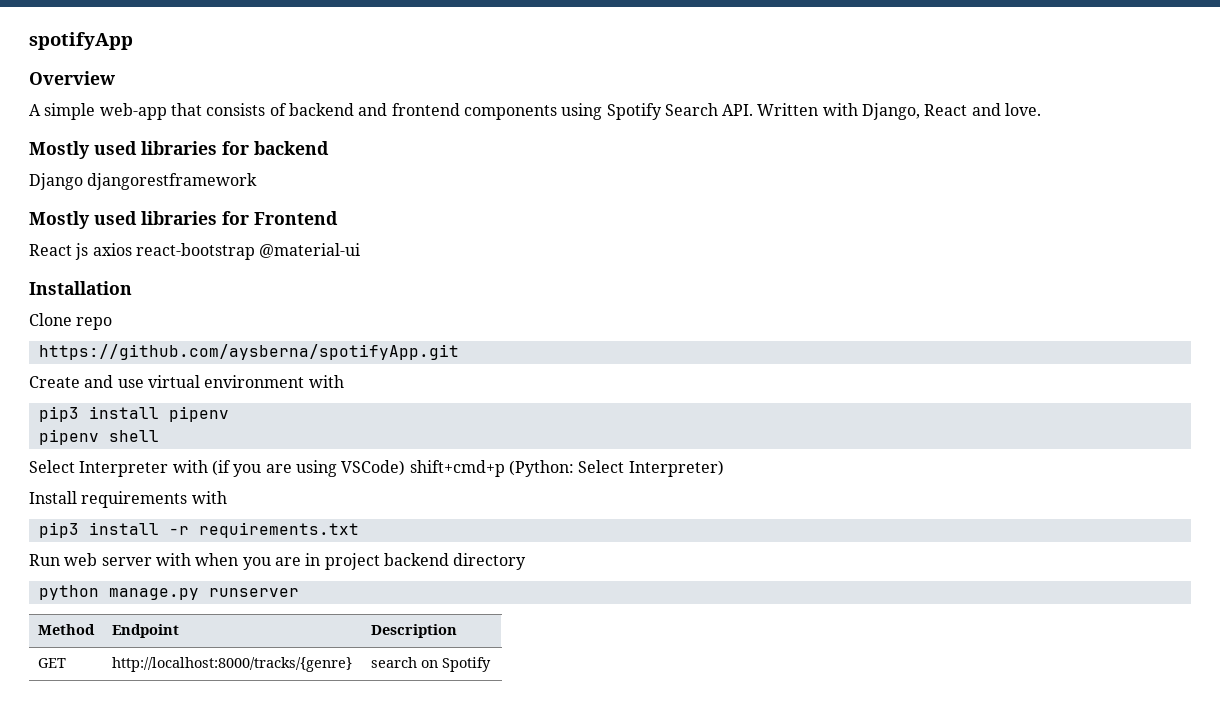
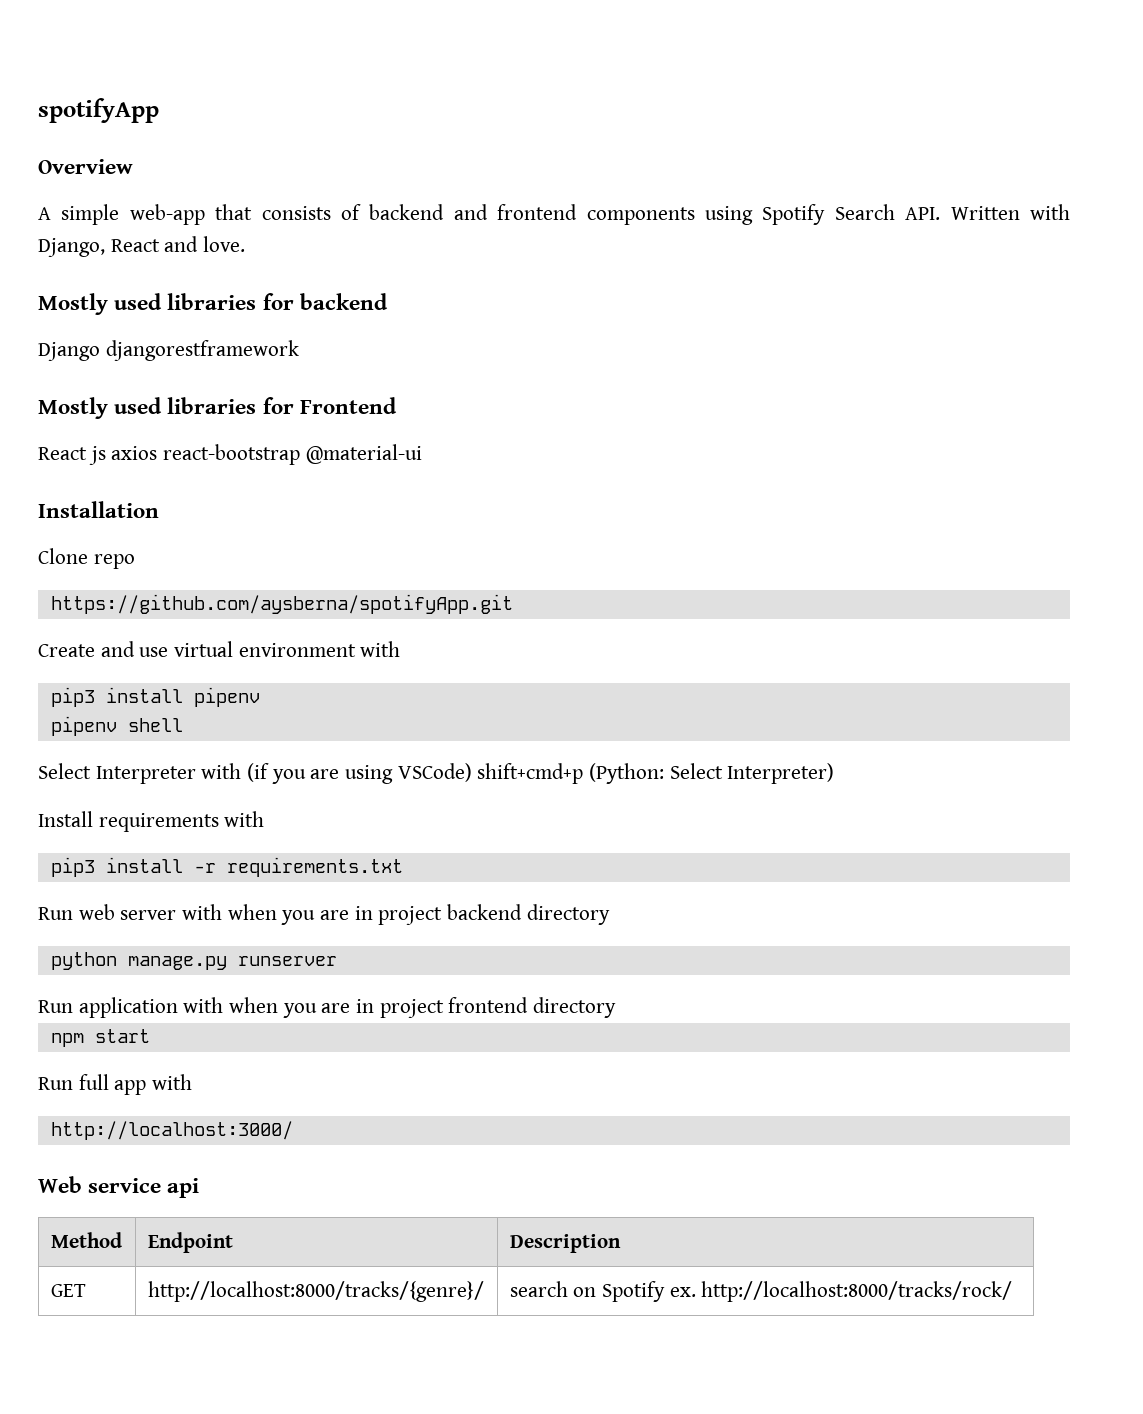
(299, 592) none -> [38,997,617,1018] [50,1029,150,1047] [38,1074,193,1095] [50,1121,293,1140] [38,1176,200,1198] // Run application with when you are in project frontend directory // npm start // Run full app with // http://localhost:3000/ // Web service api
[111,657,352,672] http://localhost:8000/tracks/{genre} -> [147,1281,484,1302] http://localhost:8000/tracks/{genre}/
(491, 664) none -> [669,1281,1013,1302] ex. http://localhost:8000/tracks/rock/

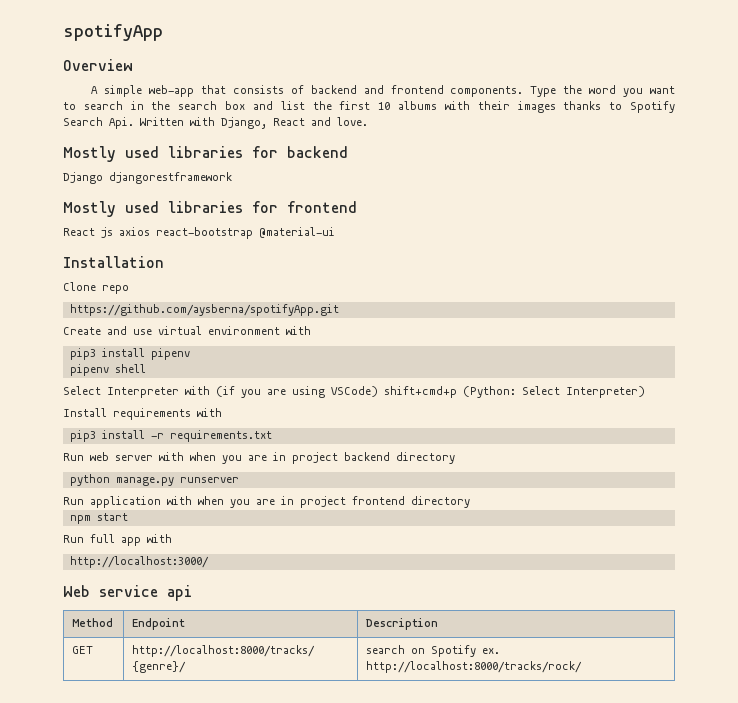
[586,206,753,225] components using -> [450,85,675,97] [63,101,623,113] components. Type the word you want to search in the search box and list the first 10 albums with their images thanks to
[905,207,941,220] API. -> [109,117,134,129] Api.
[299,397,397,414] Frontend -> [287,201,357,213] frontend

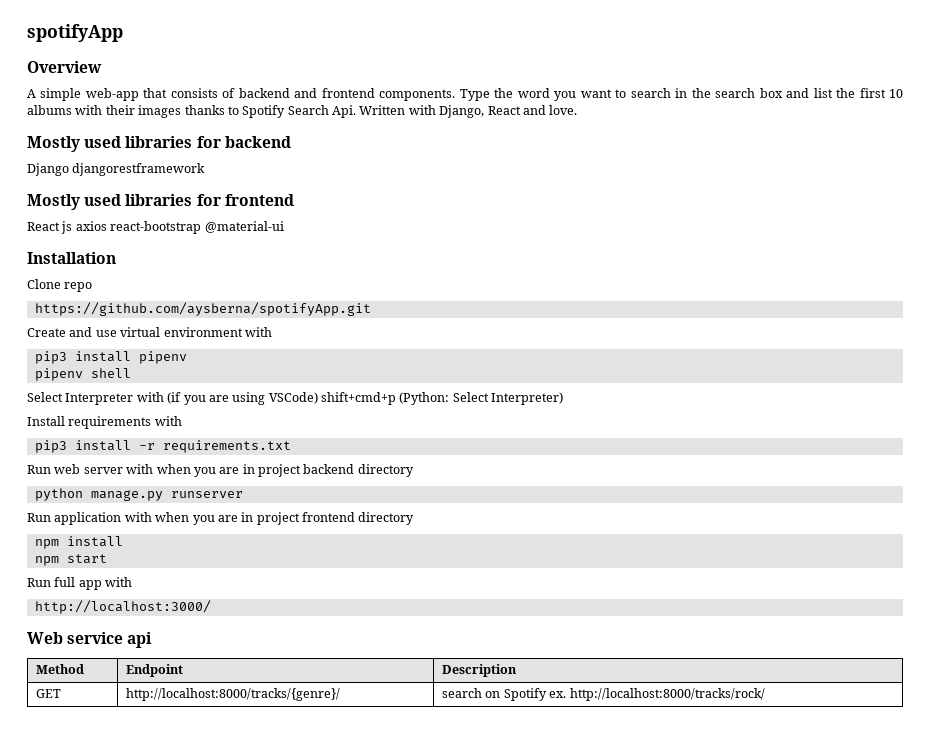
(470, 502) none -> [34,536,123,549] // npm install

